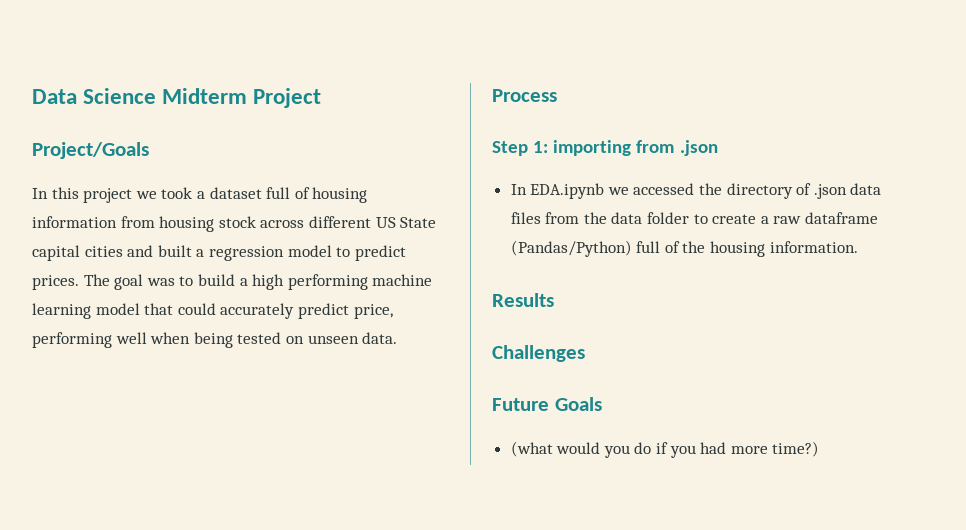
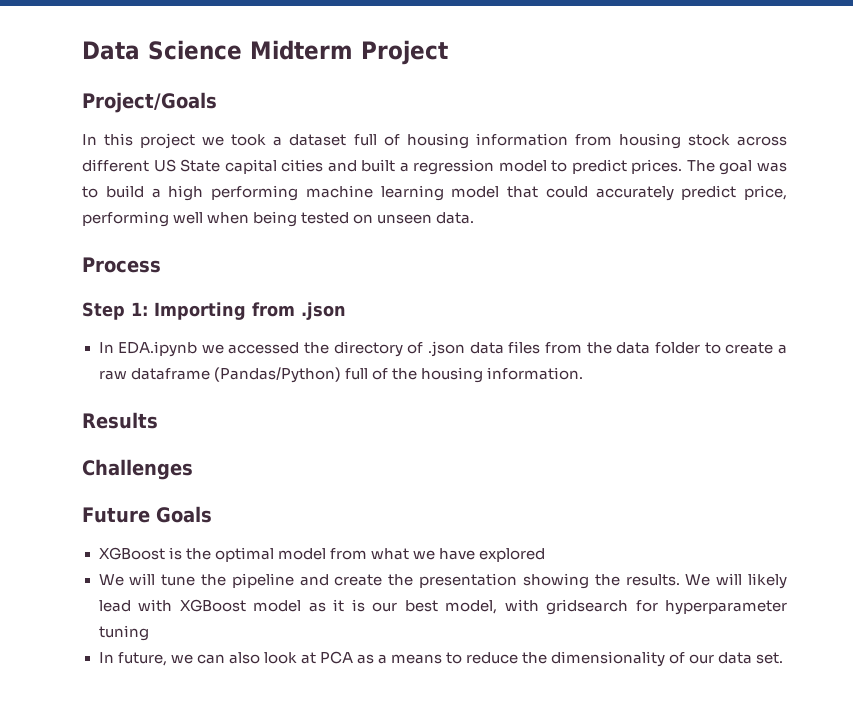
[553,140,632,156] importing -> [154,302,246,320] Importing
[510,441,820,458] (what would you do if you had more time?) -> [98,547,545,562] [98,573,787,589] [98,599,787,615] [98,625,149,641] [98,651,784,667] XGBoost is the optimal model from what we have explored // We will tune the pipeline and create the presentation showing the results. We will likely lead with XGBoost model as it is our best model, with gridsearch for hyperparameter tuning // In future, we can also look at PCA as a means to reduce the dimensionality of our data set.

